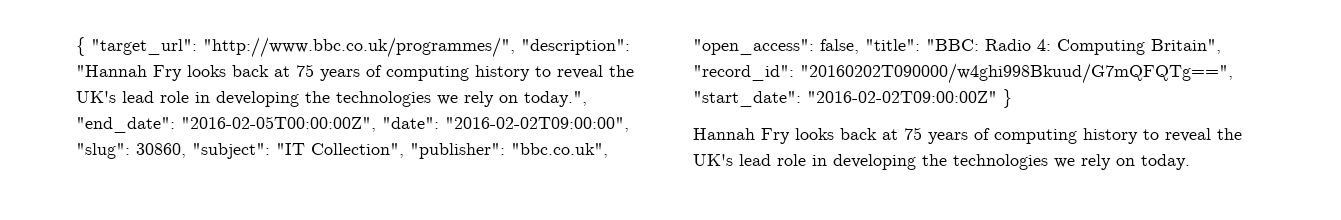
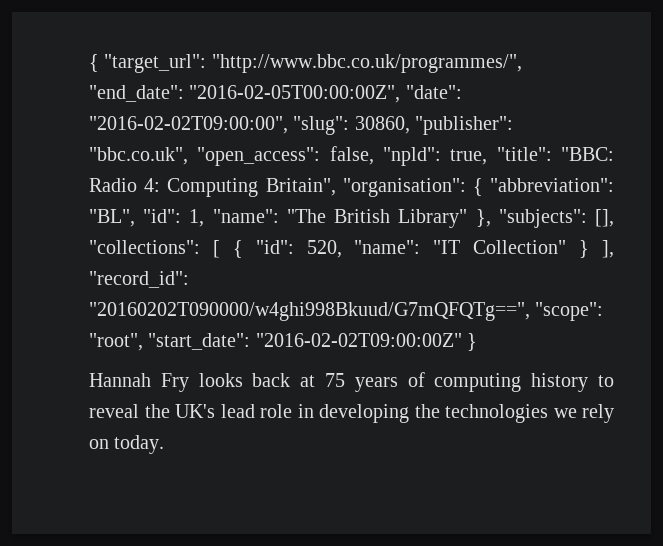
[521,39,630,55] [76,64,634,81] [76,91,587,107] "description": "Hannah Fry looks back at 75 years of computing history to reveal the UK's lead role in developing the technologies we rely on today.", -> (522, 63) none
[192,143,404,159] "subject": "IT Collection", -> (410, 125) none
(859, 46) none -> [383,147,488,166] "npld": true,
[693,63,1233,84] "record_id": "20160202T090000/w4ghi998Bkuud/G7mQFQTg==", -> [342,178,614,197] [89,209,614,228] [89,240,615,258] [89,271,189,288] [89,302,604,321] [89,333,143,351] "organisation": { "abbreviation": "BL", "id": 1, "name": "The British Library" }, "subjects": [], "collections": [ { "id": 520, "name": "IT Collection" } ], "record_id": "20160202T090000/w4ghi998Bkuud/G7mQFQTg==", "scope": "root",

